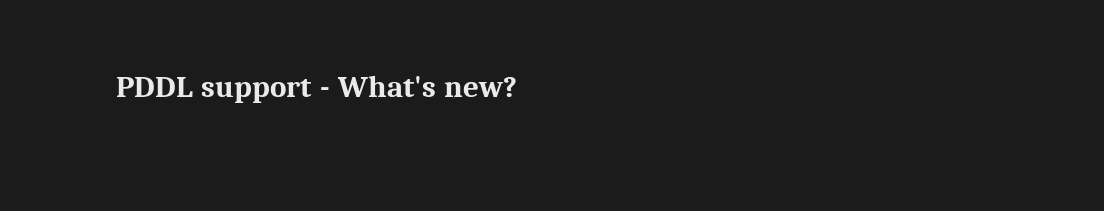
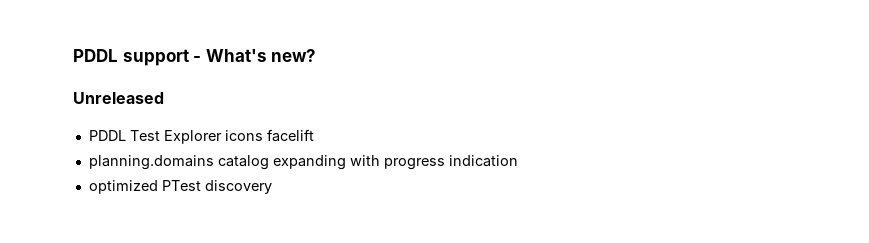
(518, 87) none -> [73,92,164,104] [88,129,314,144] [88,155,518,170] [88,180,272,194] // Unreleased // PDDL Test Explorer icons facelift // planning.domains catalog expanding with progress indication // optimized PTest discovery

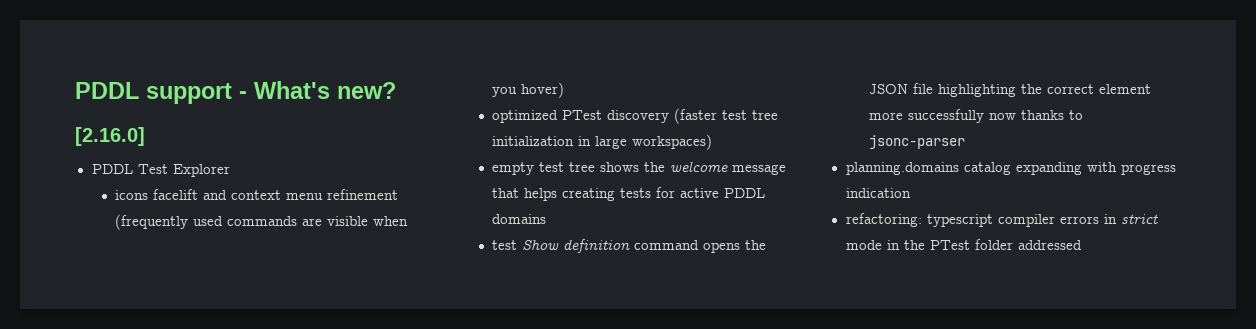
[73,92,164,104] Unreleased -> [75,127,145,146] [2.16.0]
(222, 137) none -> (230, 170) //
(314, 135) none -> [203,189,399,200] [115,214,409,230] [492,82,565,98] [492,108,779,124] [492,134,713,150] [492,161,787,175] [492,187,766,201] [492,214,547,224] [492,239,767,253] [869,83,1152,97] [869,109,1084,123] [869,135,966,149] and context menu refinement (frequently used commands are visible when you hover) // optimized PTest discovery (faster test tree initialization in large workspaces) // empty test tree shows the welcome message that helps creating tests for active PDDL domains // test Show definition command opens the JSON file highlighting the correct element more successfully now thanks to jsonc-parser
[88,180,272,194] optimized PTest discovery -> [845,213,1158,227] [845,239,1082,250] refactoring: typescript compiler errors in strict mode in the PTest folder addressed

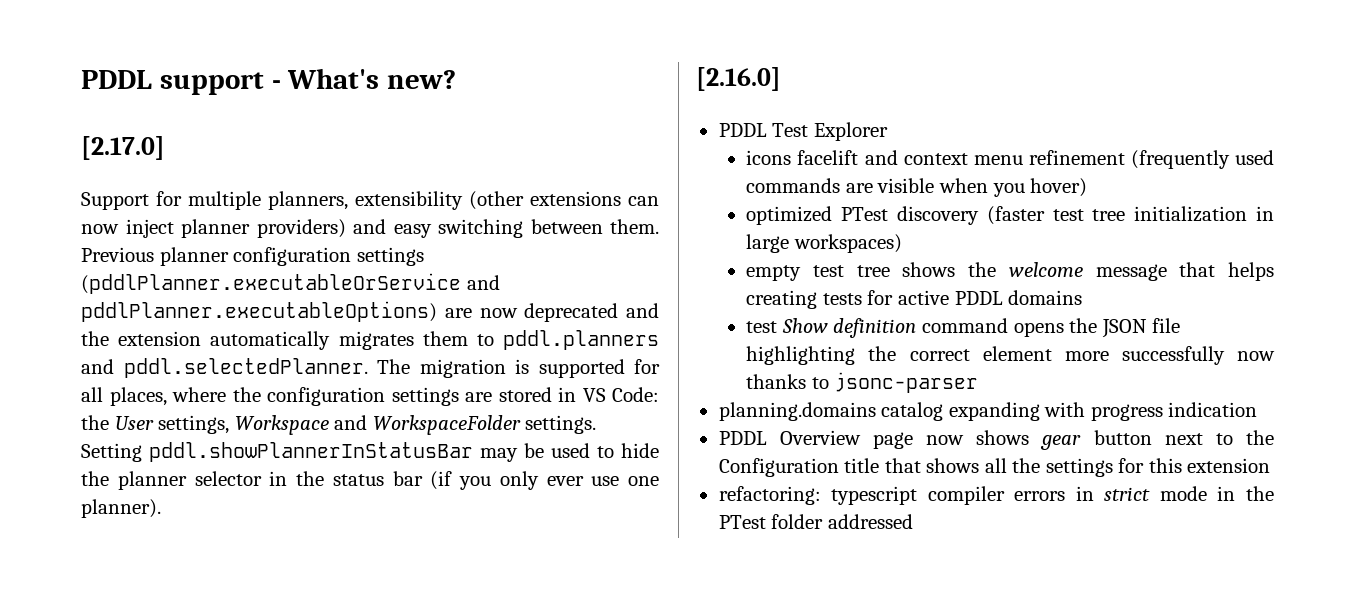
(396, 90) none -> [81,136,165,160] [81,191,659,210] [81,219,659,238] [81,247,424,266] [81,273,500,294] [81,301,659,322] [81,330,659,350] [81,358,660,378] [81,387,659,406] [81,415,597,435] [81,442,659,462] [81,471,659,490] [81,499,161,518] // [2.17.0] // Support for multiple planners, extensibility (other extensions can now inject planner providers) and easy switching between them. Previous planner configuration settings (pddlPlanner.executableOrService and pddlPlanner.executableOptions) are now deprecated and the extension automatically migrates them to pddl.planners and pddl.selectedPlanner. The migration is supported for all places, where the configuration settings are stored in VS Code: the User settings, Workspace and WorkspaceFolder settings. Setting pddl.showPlannerInStatusBar may be used to hide the planner selector in the status bar (if you only ever use one planner).
(911, 193) none -> [718,430,1274,450] [718,458,1271,477] // PDDL Overview page now shows gear button next to the Configuration title that shows all the settings for this extension

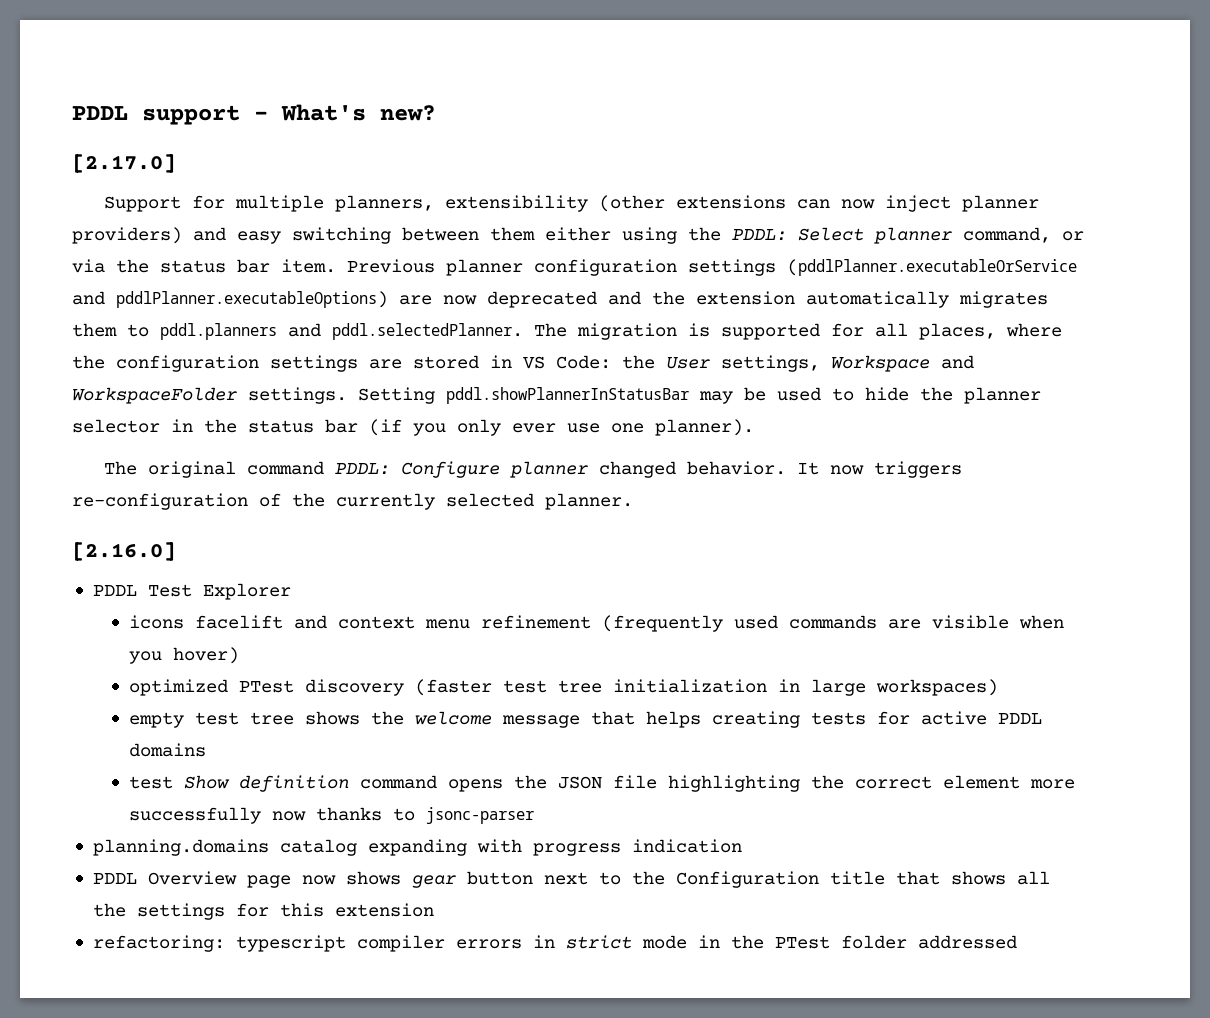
[610,219,659,234] them. -> [490,227,1084,244] [72,259,336,273] them either using the PDDL: Select planner command, or via the status bar item.
(161, 508) none -> [104,461,963,478] [72,493,633,510] // The original command PDDL: Configure planner changed behavior. It now triggers re-configuration of the currently selected planner.

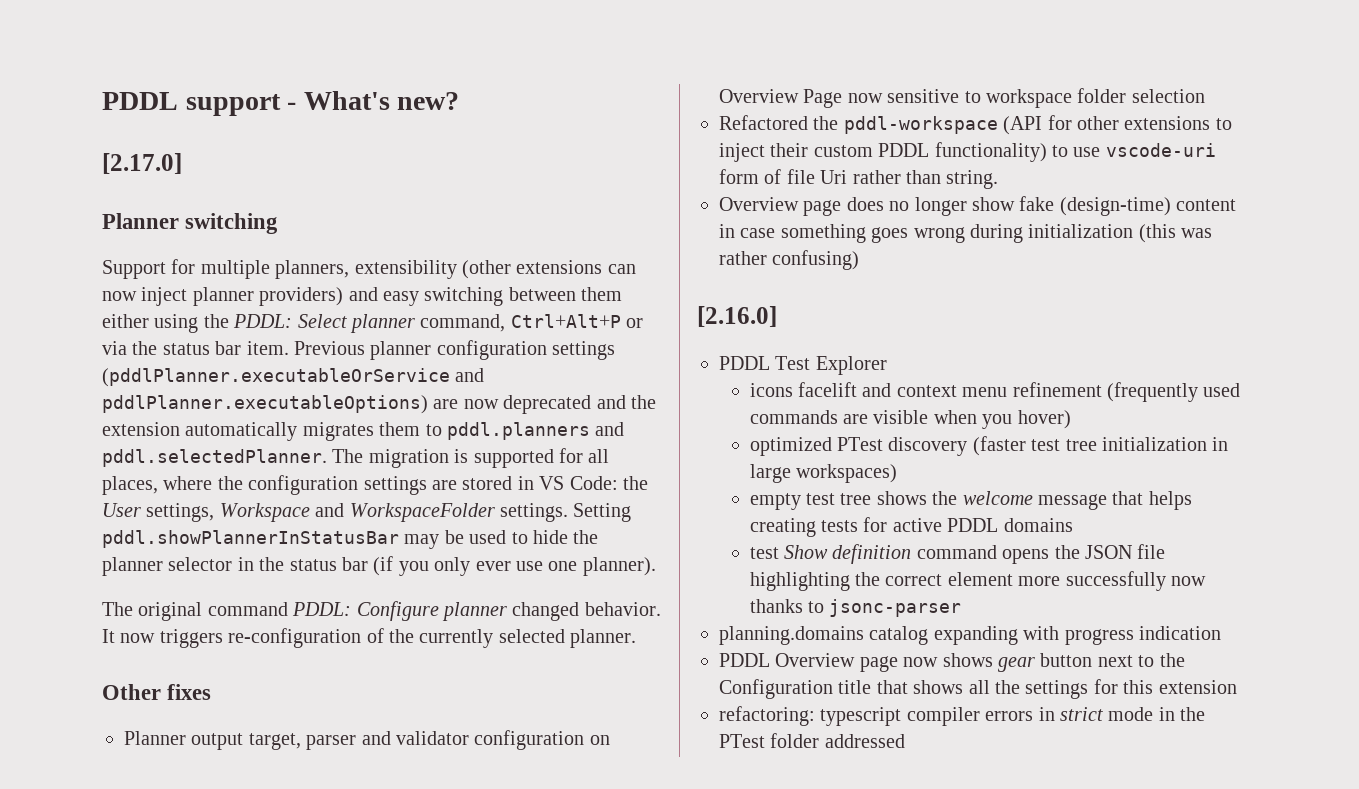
(176, 163) none -> [102,213,279,234] // Planner switching
(1051, 235) none -> [510,314,621,328] Ctrl+Alt+P
(633, 501) none -> [102,684,212,700] [124,730,610,750] [719,88,1205,108] [719,115,1232,135] [719,142,1216,162] [719,169,999,189] [719,196,1237,216] [719,224,1213,243] [719,250,860,270] // Other fixes // Planner output target, parser and validator configuration on Overview Page now sensitive to workspace folder selection // Refactored the pddl-workspace (API for other extensions to inject their custom PDDL functionality) to use vscode-uri form of file Uri rather than string. // Overview page does no longer show fake (design-time) content in case something goes wrong during initialization (this was rather confusing)

